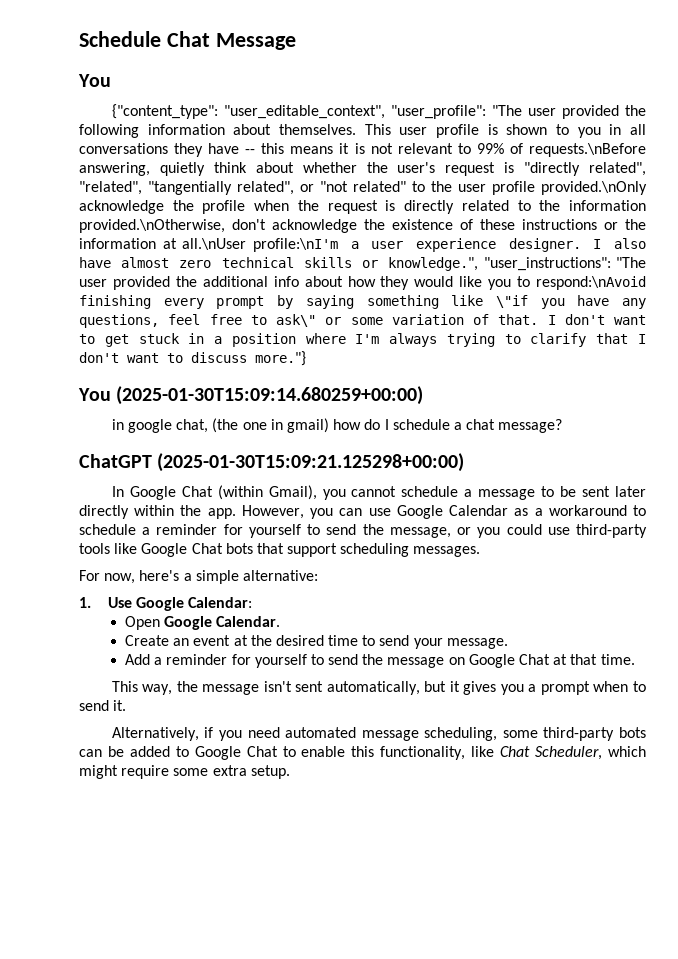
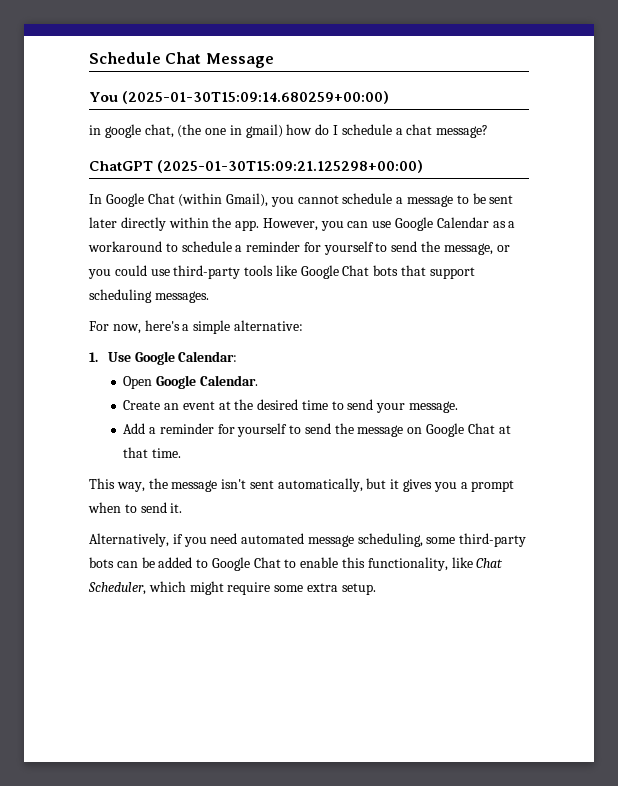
[111,104,646,119] [79,124,646,138] [79,143,647,157] [79,162,646,176] [79,181,647,195] [79,200,647,214] [79,219,646,233] [79,238,646,252] [79,257,646,271] [79,276,647,290] [79,295,646,309] [79,314,646,328] [79,333,646,347] [79,351,306,366] [78,388,111,401] // {"content_type": "user_editable_context", "user_profile": "The user provided the following information about themselves. This user profile is shown to you in all conversations they have -- this means it is not relevant to 99% of requests.\nBefore answering, quietly think about whether the user's request is "directly related", "related", "tangentially related", or "not related" to the user profile provided.\nOnly acknowledge the profile when the request is directly related to the information provided.\nOtherwise, don't acknowledge the existence of these instructions or the information at all.\nUser profile:\nI'm a user experience designer. I also have almost zero technical skills or knowledge.", "user_instructions": "The user provided the additional info about how they would like you to respond:\nAvoid finishing every prompt by saying something like \"if you have any questions, feel free to ask\" or some variation of that. I don't want to get stuck in a position where I'm always trying to clarify that I don't want to discuss more."} // You -> (118, 97) none

